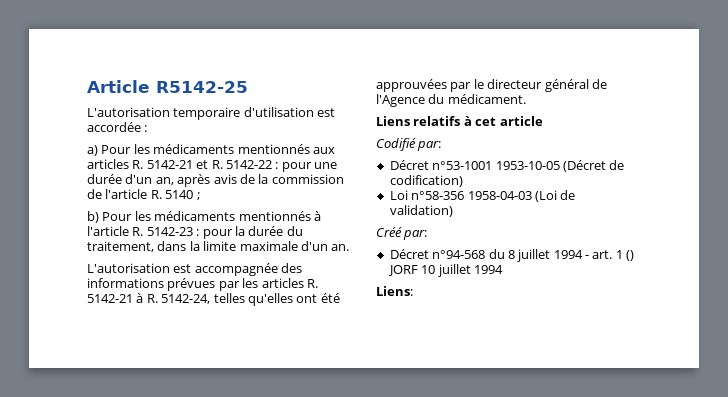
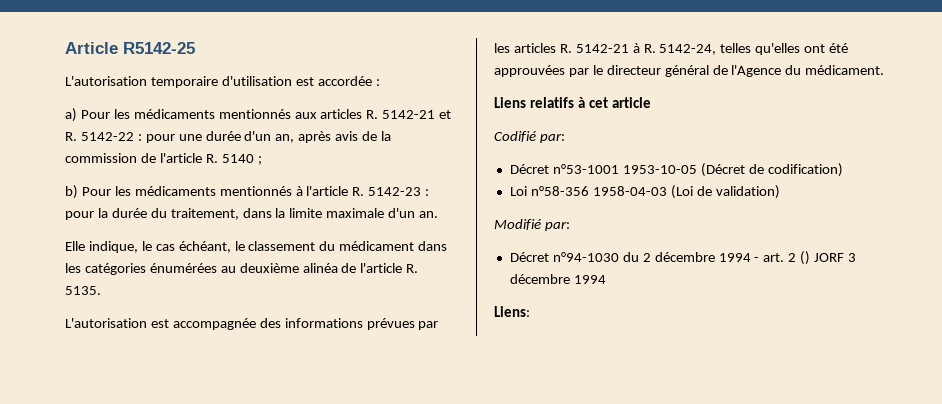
(350, 247) none -> [65,241,448,253] [65,263,419,275] [65,286,101,295] // Elle indique, le cas échéant, le classement du médicament dans les catégories énumérées au deuxième alinéa de l'article R. 5135.
[376,227,428,240] [389,249,551,262] Créé par: // Décret n°94-568 du 8 juillet -> [494,219,570,231] [509,252,715,262] Modifié par: // Décret n°94-1030 du 2 décembre
[615,250,623,259] 1 -> [788,253,797,262] 2
[421,264,471,277] 10 juillet -> [848,253,857,262] [509,274,570,284] 3 décembre

